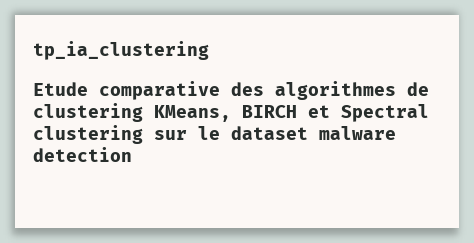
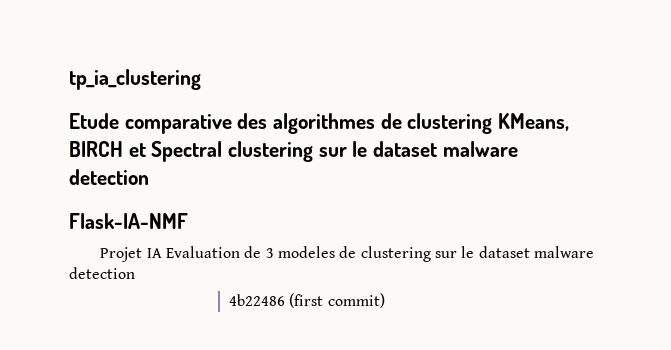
(132, 154) none -> [69,213,188,229] [100,246,594,262] [69,267,135,279] [228,293,385,308] // Flask-IA-NMF // Projet IA Evaluation de 3 modeles de clustering sur le dataset malware detection // 4b22486 (first commit)

